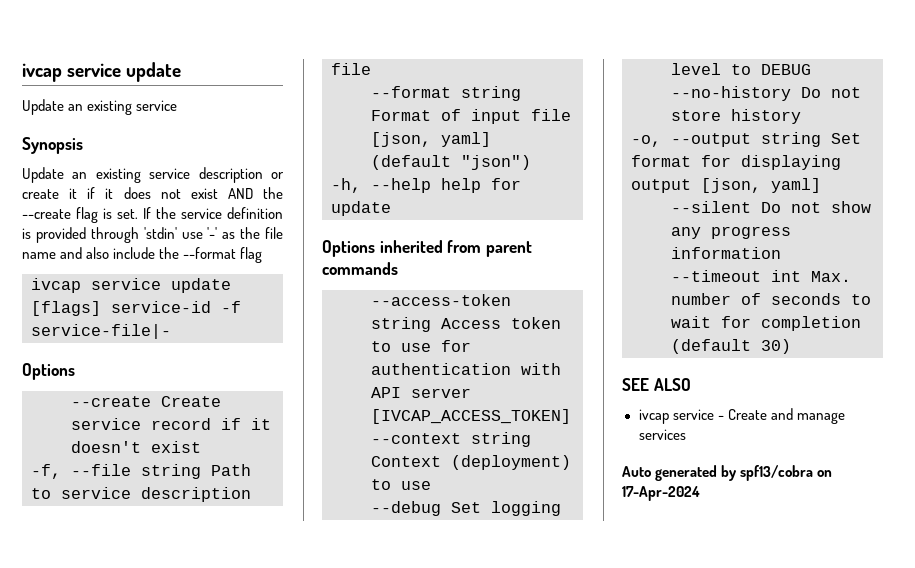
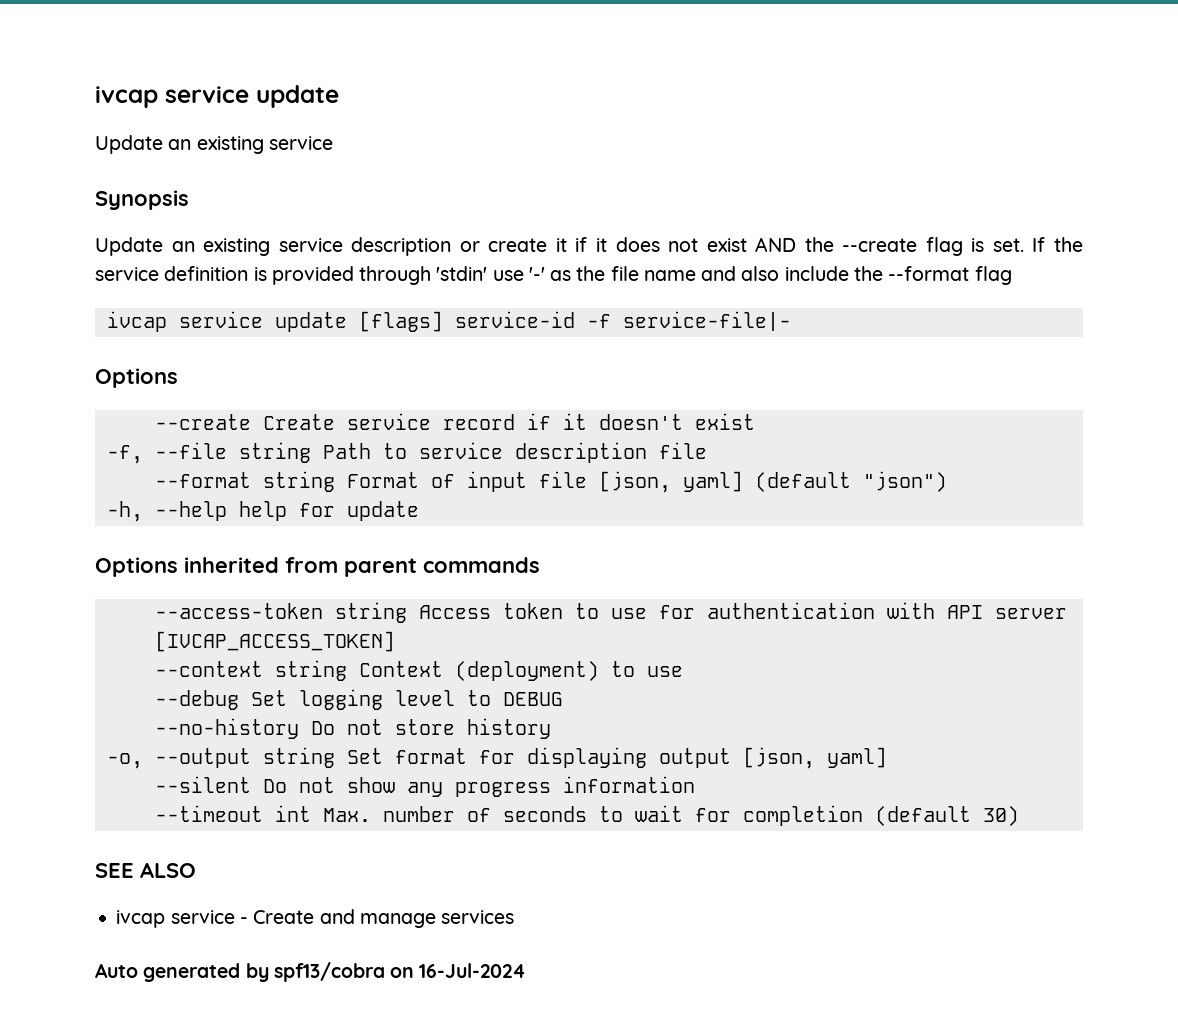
[622,486,700,501] 17-Apr-2024 -> [419,963,527,978] 16-Jul-2024

